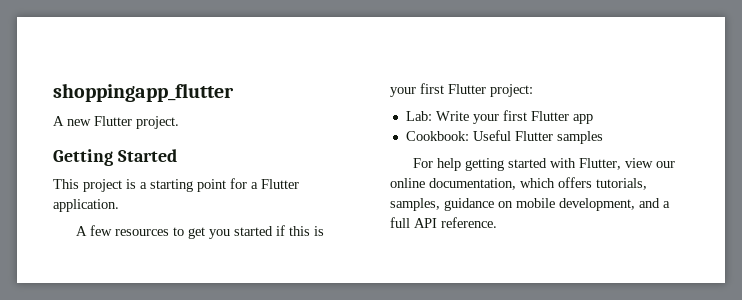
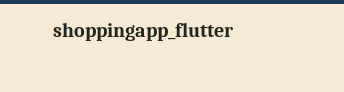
[53,116,179,129] [53,149,177,166] [53,178,299,192] [53,199,119,212] [75,225,324,239] [390,83,533,97] [405,110,593,124] [405,130,603,144] [412,158,675,171] [390,177,647,190] [390,198,670,211] [390,217,497,228] // A new Flutter project. // Getting Started // This project is a starting point for a Flutter application. // A few resources to get you started if this is your first Flutter project: // Lab: Write your first Flutter app // Cookbook: Useful Flutter samples // For help getting started with Flutter, view our online documentation, which offers tutorials, samples, guidance on mobile development, and a full API reference. -> (234, 31) none

